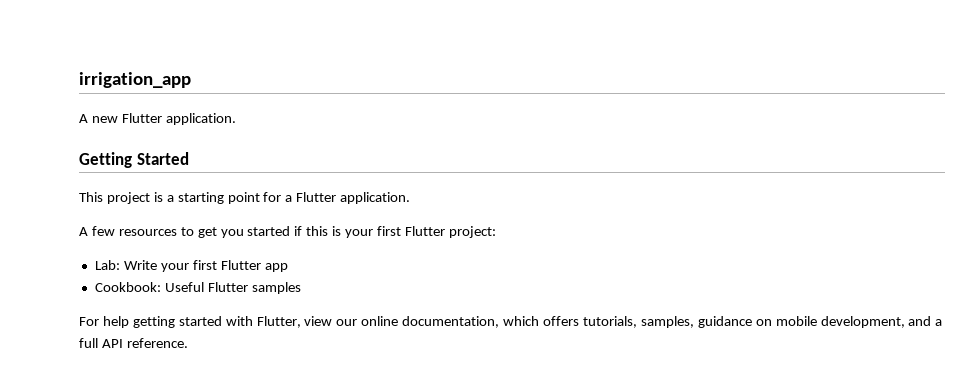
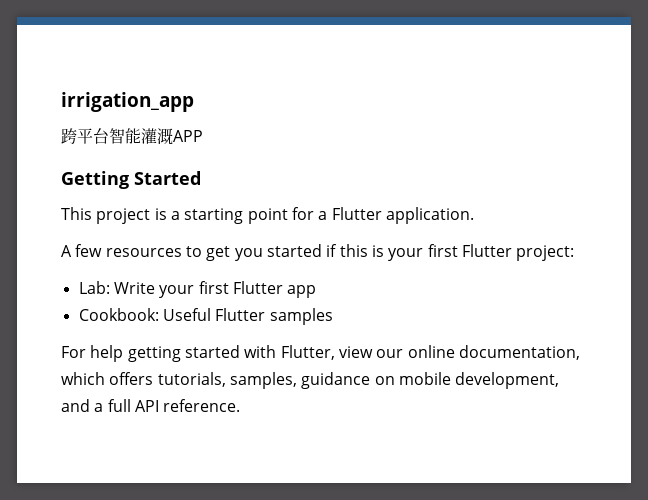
[79,113,236,125] A new Flutter application. -> [61,128,203,145] 跨平台智能灌溉APP

